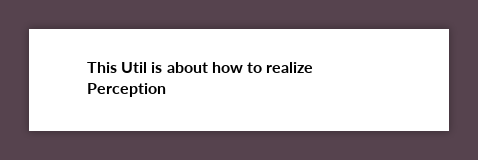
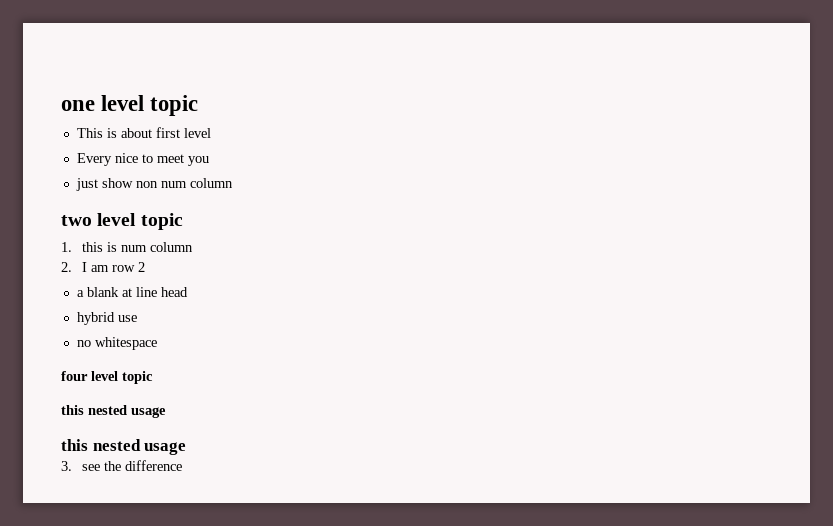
[87,62,314,73] [87,83,166,97] This Util is about how to realize Perception -> [61,95,199,116] [76,127,211,138] [76,153,209,166] [75,178,233,191] [61,213,183,230] [61,242,194,252] [61,262,146,272] [76,287,188,297] [76,312,137,325] [76,337,157,350] [61,371,153,384] [61,405,166,418] [61,439,187,455] [61,460,183,471] one level topic // This is about first level // Every nice to meet you // just show non num column // two level topic // 1. this is num column // 2. I am row 2 // a blank at line head // hybrid use // no whitespace // four level topic // this nested usage // this nested usage // 3. see the difference

